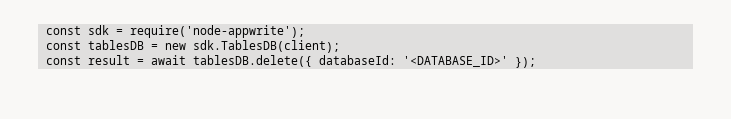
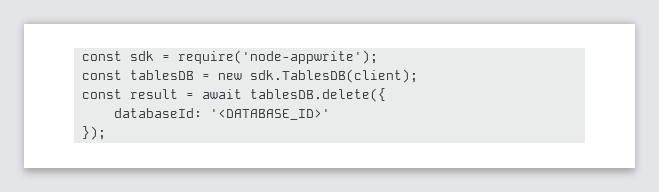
(312, 61) none -> (386, 95) //
(508, 61) none -> (330, 114) //

